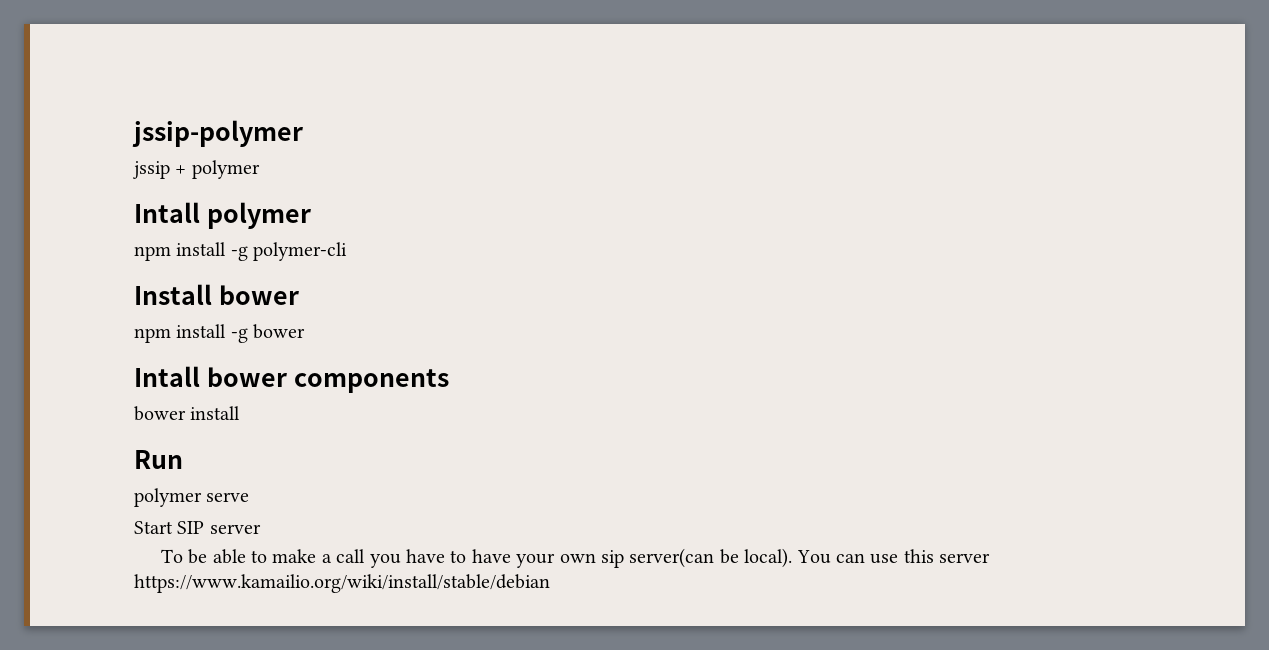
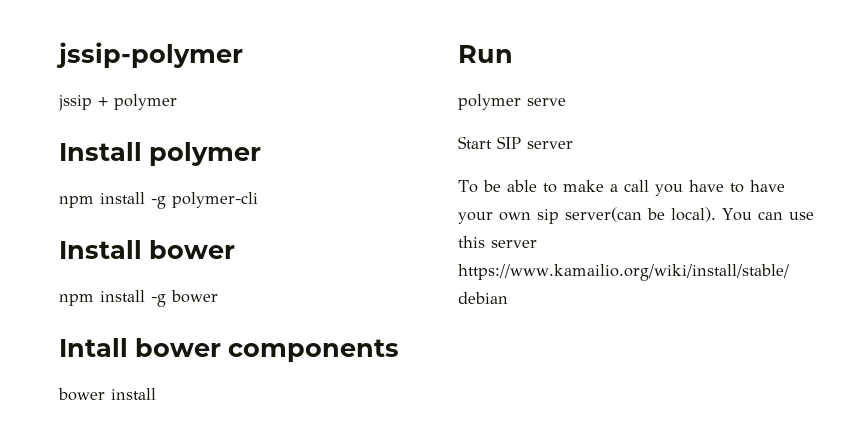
[134,202,200,223] Intall -> [59,142,142,161] Install

